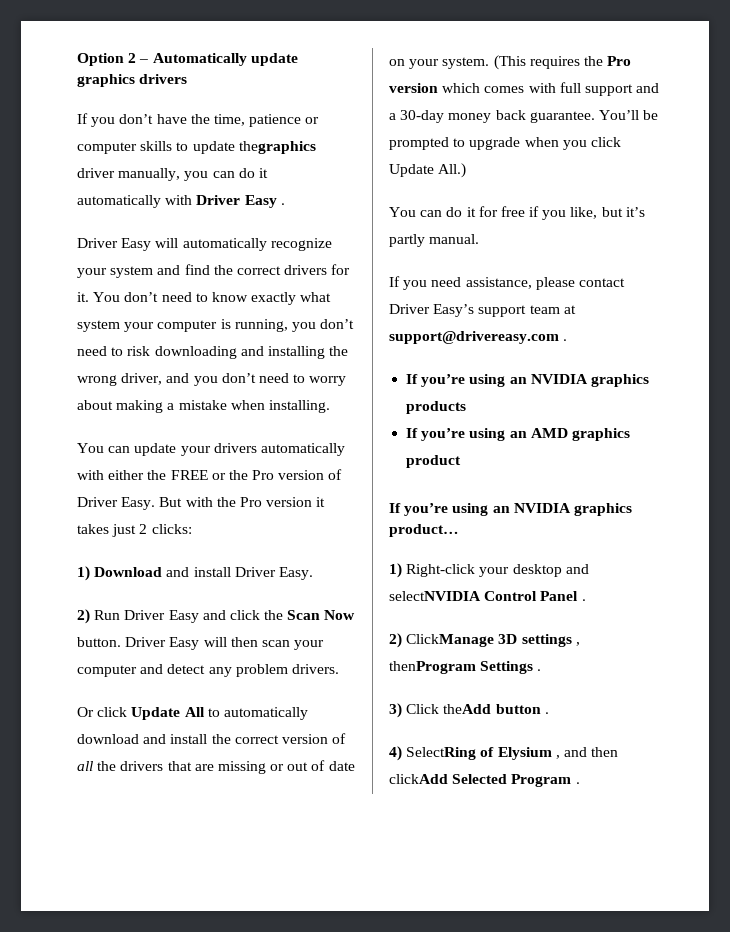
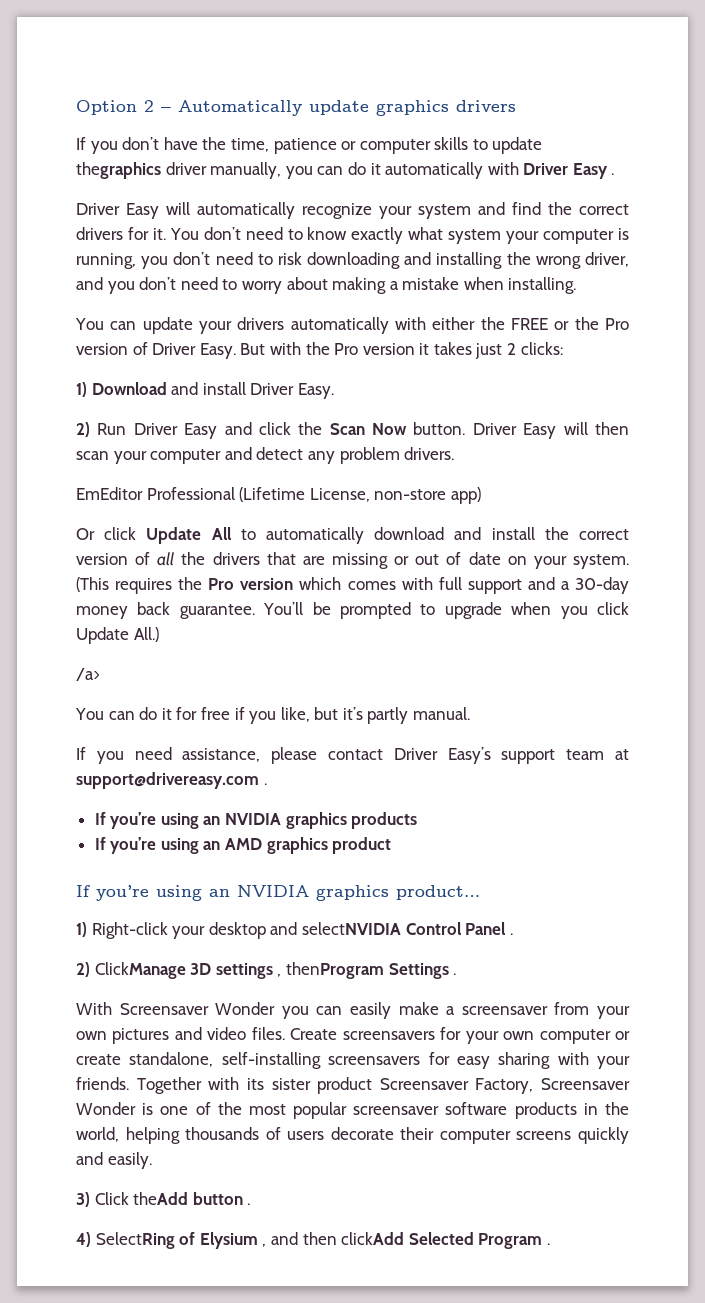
(339, 669) none -> [76,487,481,504] // EmEditor Professional (Lifetime License, non-store app)
(467, 170) none -> [76,668,100,681] // /a>
(542, 670) none -> [76,1002,631,1019] [76,1027,630,1044] [76,1052,630,1069] [76,1077,630,1094] [76,1102,629,1119] [76,1127,629,1144] [76,1152,152,1169] // With Screensaver Wonder you can easily make a screensaver from your own pictures and video files. Create screensavers for your own computer or create standalone, self-installing screensavers for easy sharing with your friends. Together with its sister product Screensaver Factory, Screensaver Wonder is one of the most popular screensaver software products in the world, helping thousands of users decorate their computer screens quickly and easily.

